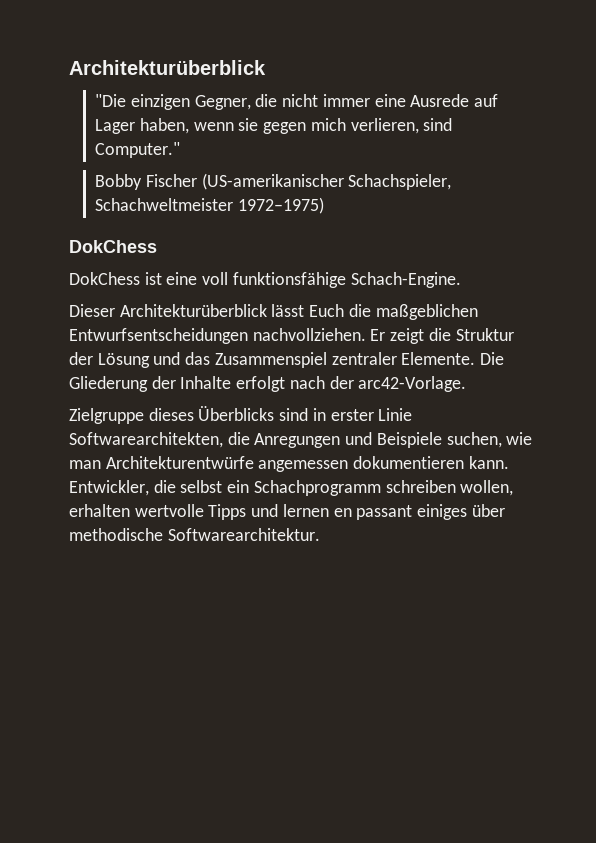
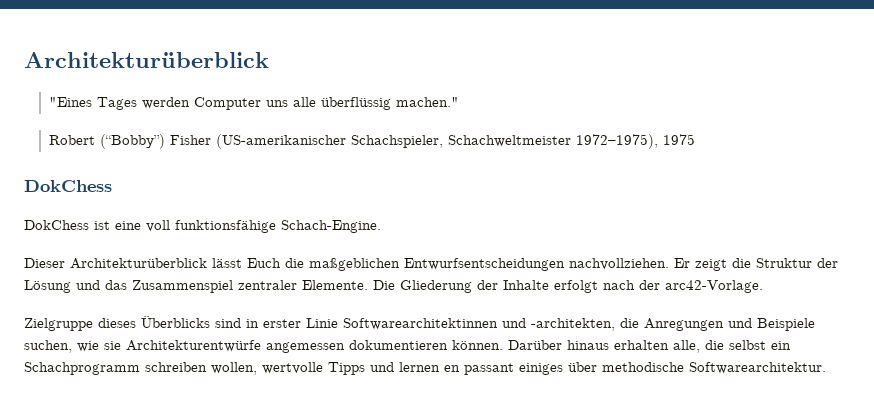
[95,94,499,110] [95,118,453,134] [95,142,181,158] [95,174,197,190] "Die einzigen Gegner, die nicht immer eine Ausrede auf Lager haben, wenn sie gegen mich verlieren, sind Computer." // Bobby Fischer -> [48,97,459,110] [48,134,211,149] "Eines Tages werden Computer uns alle überflüssig machen." // Robert (“Bobby”) Fisher
[237,197,324,214] 1972–1975) -> [575,134,695,149] 1972–1975), 1975
[69,432,223,448] Softwarearchitekten, -> [343,318,615,331] Softwarearchitektinnen und -architekten,
[69,460,101,469] man -> [104,341,121,350] sie
[468,456,509,469] [69,480,149,496] kann. Entwickler, -> [452,340,700,353] können. Darüber hinaus erhalten alle,
[69,504,130,517] erhalten -> (257, 368) none

